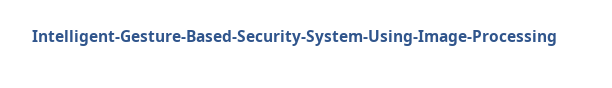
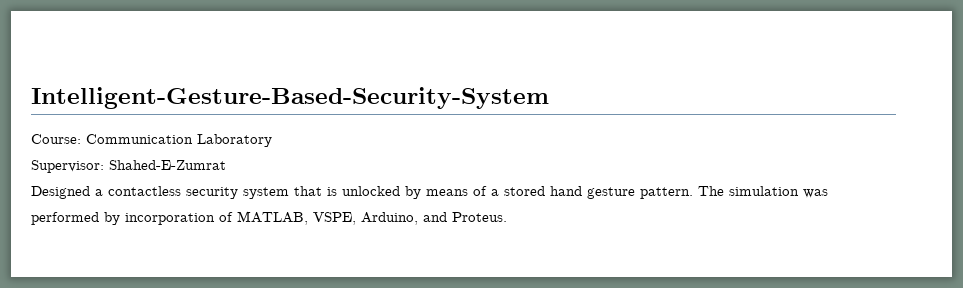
[32,30,557,46] Intelligent-Gesture-Based-Security-System-Using-Image-Processing -> [31,87,549,109] [31,134,272,147] [31,160,226,173] [31,186,828,199] [31,211,507,225] Intelligent-Gesture-Based-Security-System // Course: Communication Laboratory // Supervisor: Shahed-E-Zumrat // Designed a contactless security system that is unlocked by means of a stored hand gesture pattern. The simulation was performed by incorporation of MATLAB, VSPE, Arduino, and Proteus.

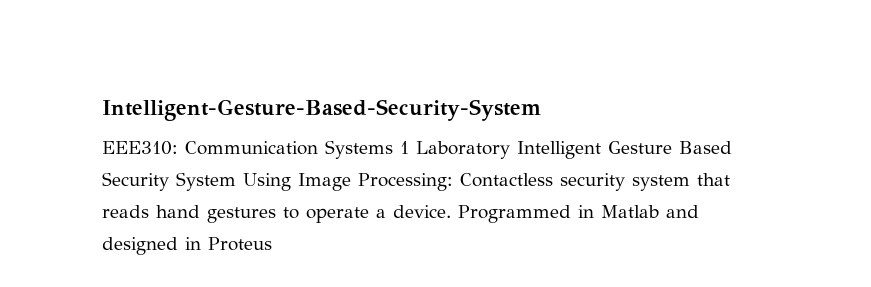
[31,134,272,147] [31,160,226,173] [31,186,828,199] [31,211,507,225] Course: Communication Laboratory // Supervisor: Shahed-E-Zumrat // Designed a contactless security system that is unlocked by means of a stored hand gesture pattern. The simulation was performed by incorporation of MATLAB, VSPE, Arduino, and Proteus. -> [102,140,732,159] [102,172,730,191] [102,205,699,223] [102,237,272,255] EEE310: Communication Systems 1 Laboratory Intelligent Gesture Based Security System Using Image Processing: Contactless security system that reads hand gestures to operate a device. Programmed in Matlab and designed in Proteus

